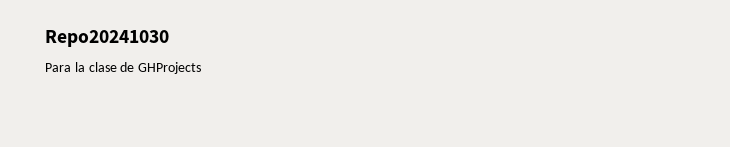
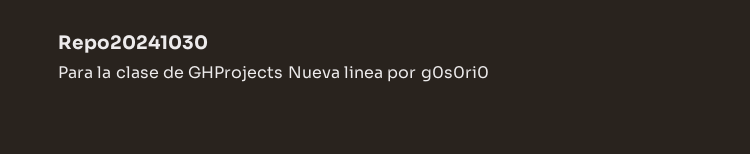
(202, 68) none -> [287,66,489,82] Nueva linea por g0s0ri0

